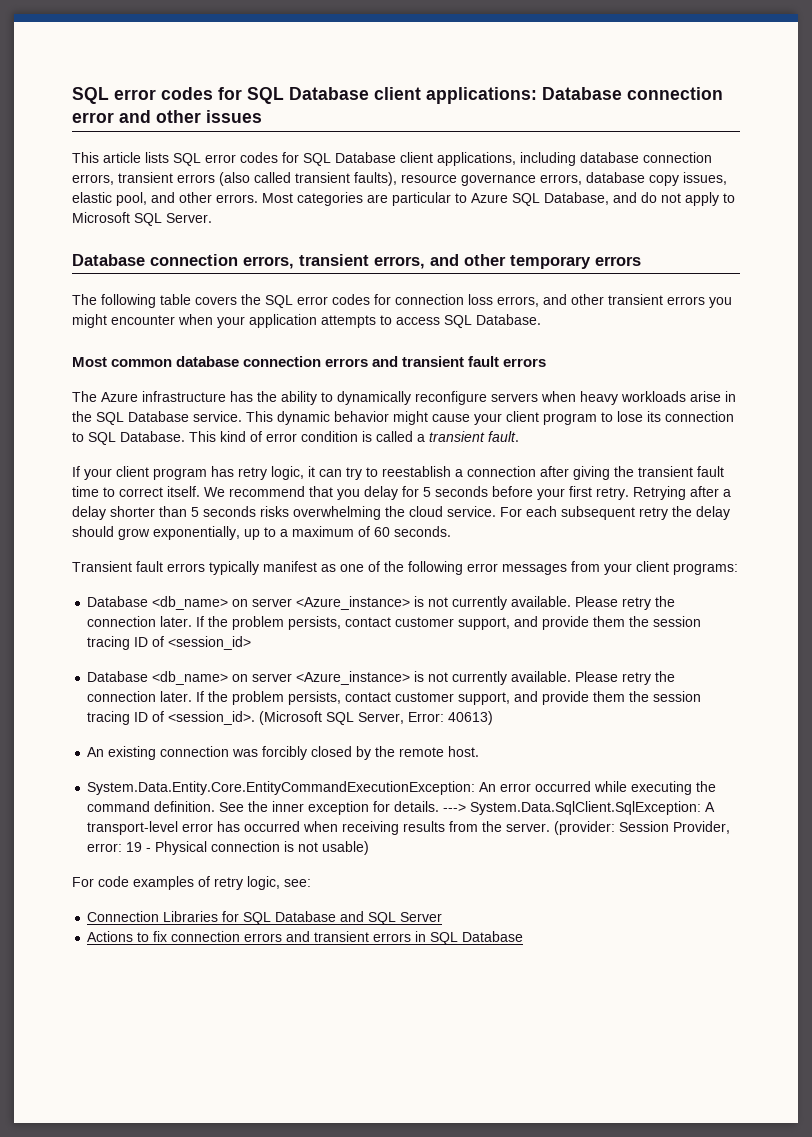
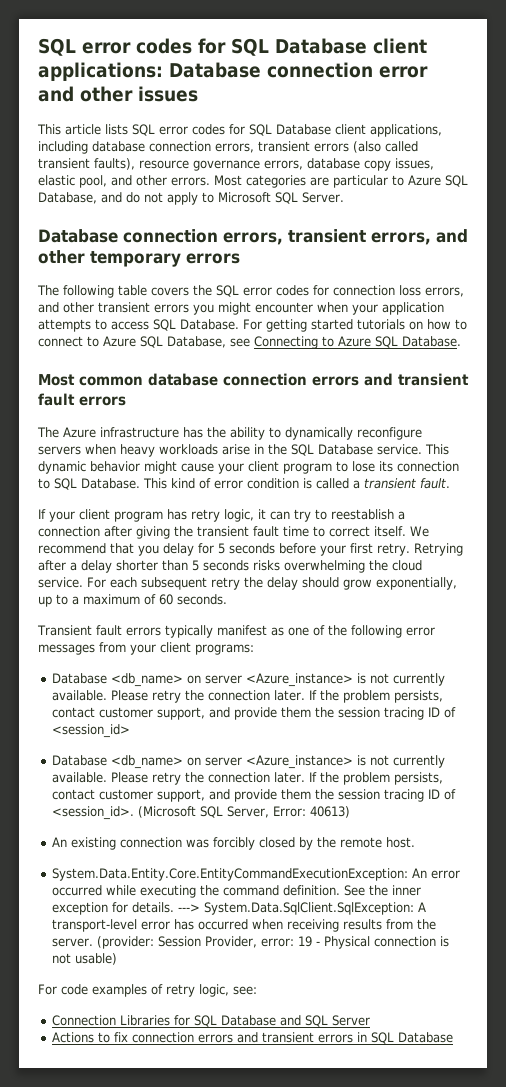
(541, 319) none -> [243,319,467,332] [38,336,461,349] For getting started tutorials on how to connect to Azure SQL Database, see Connecting to Azure SQL Database.

